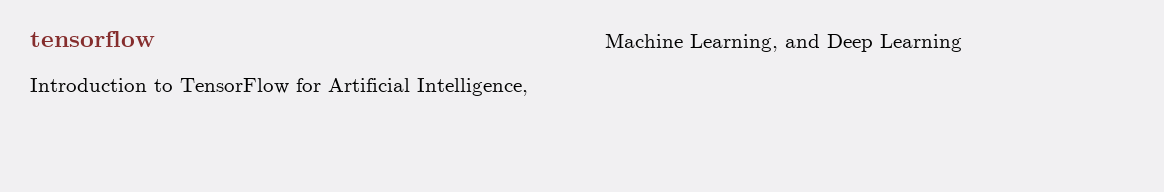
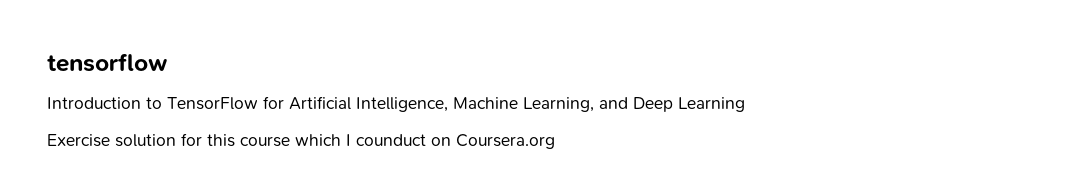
(962, 43) none -> [47,133,555,149] // Exercise solution for this course which I counduct on Coursera.org

